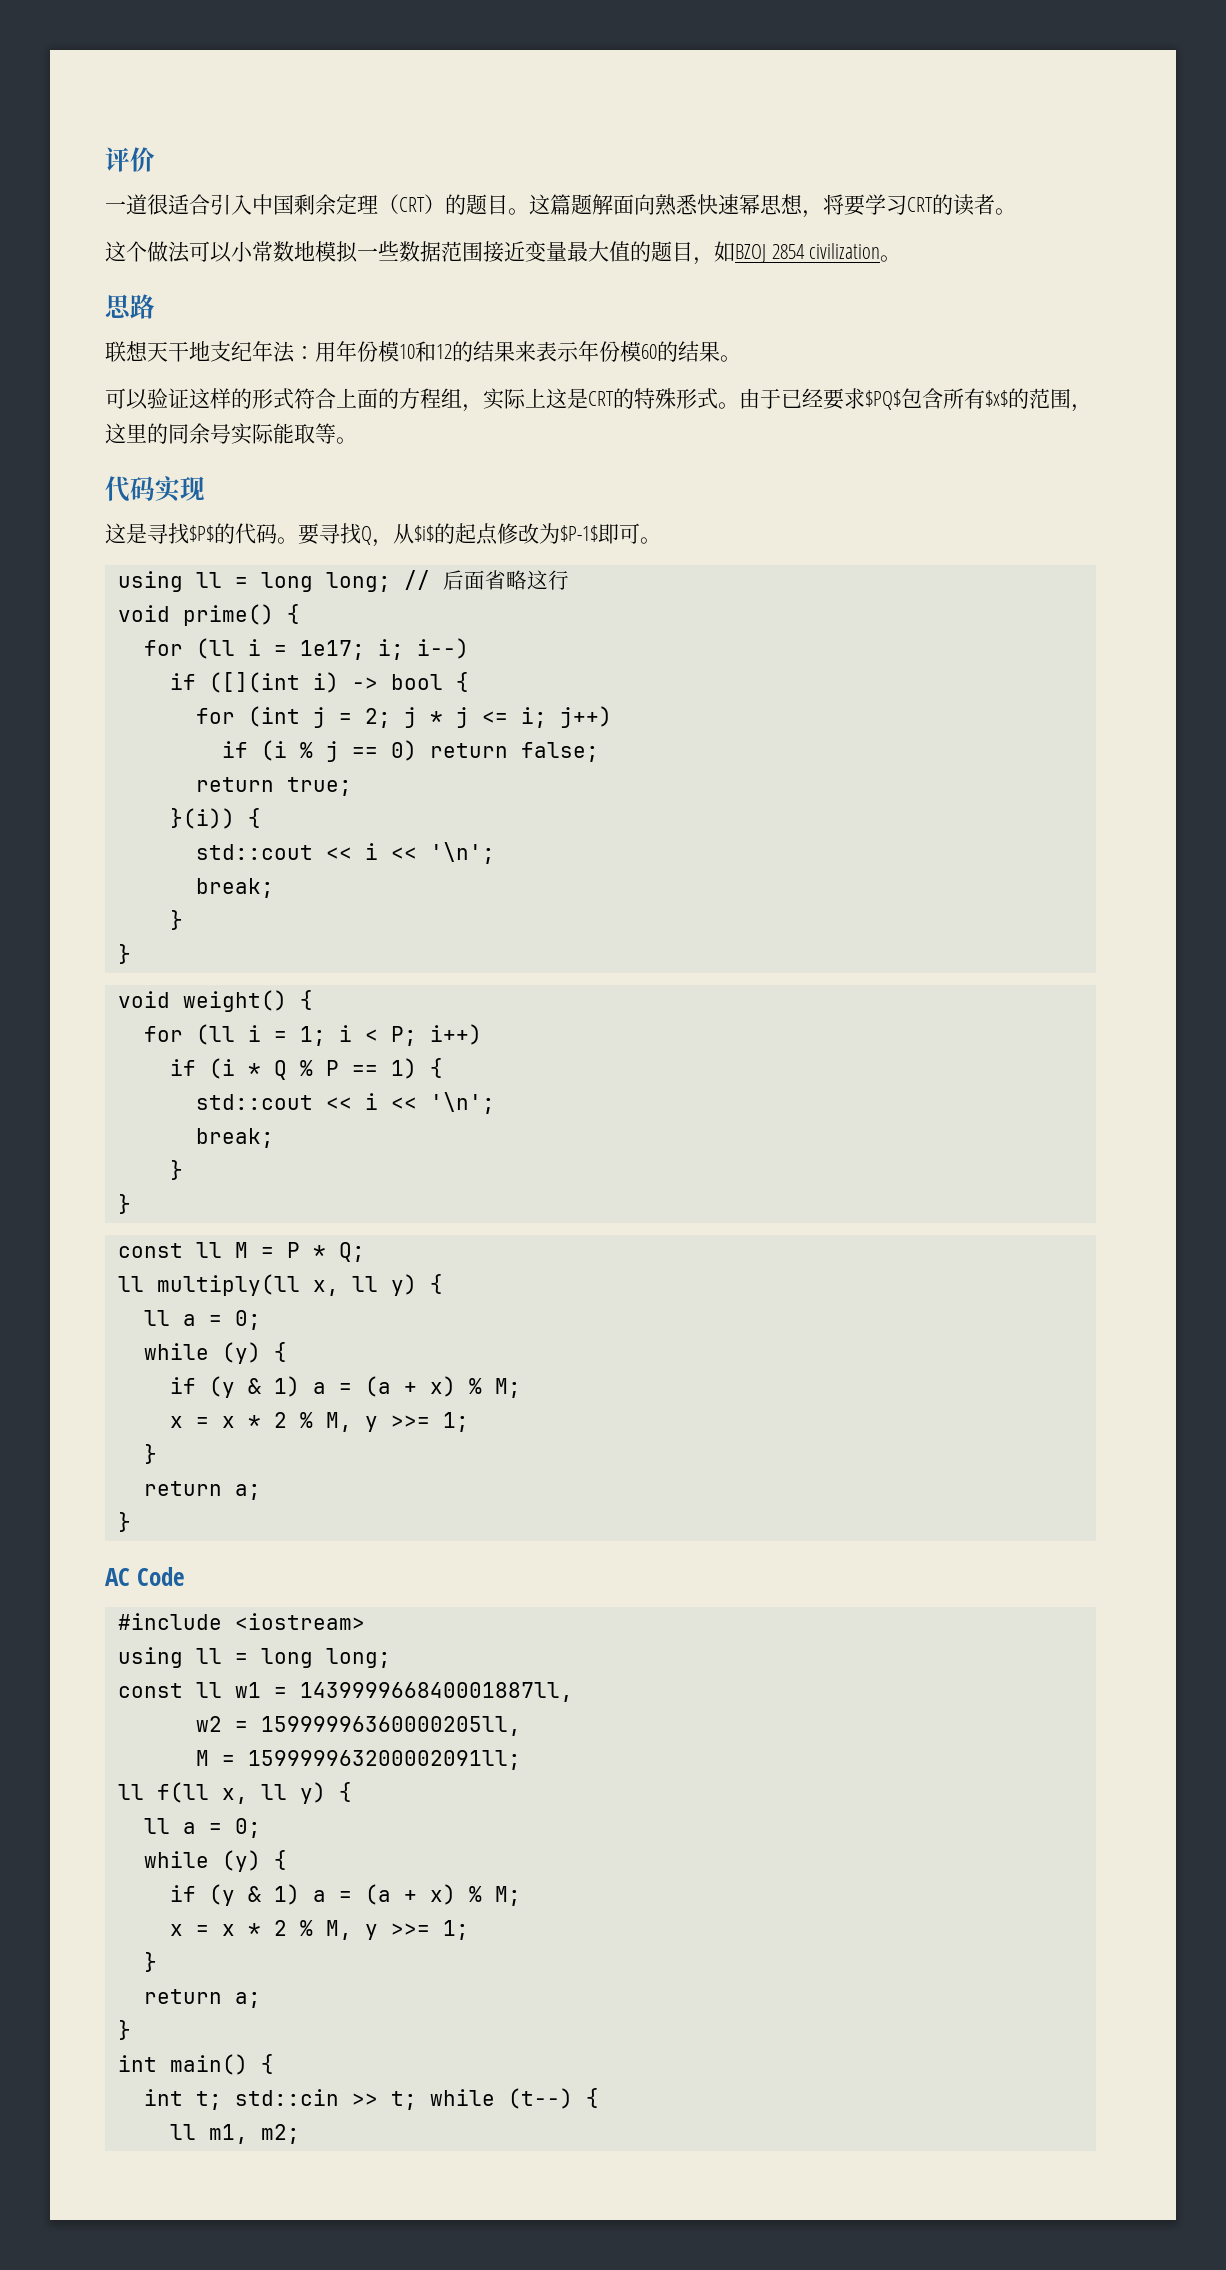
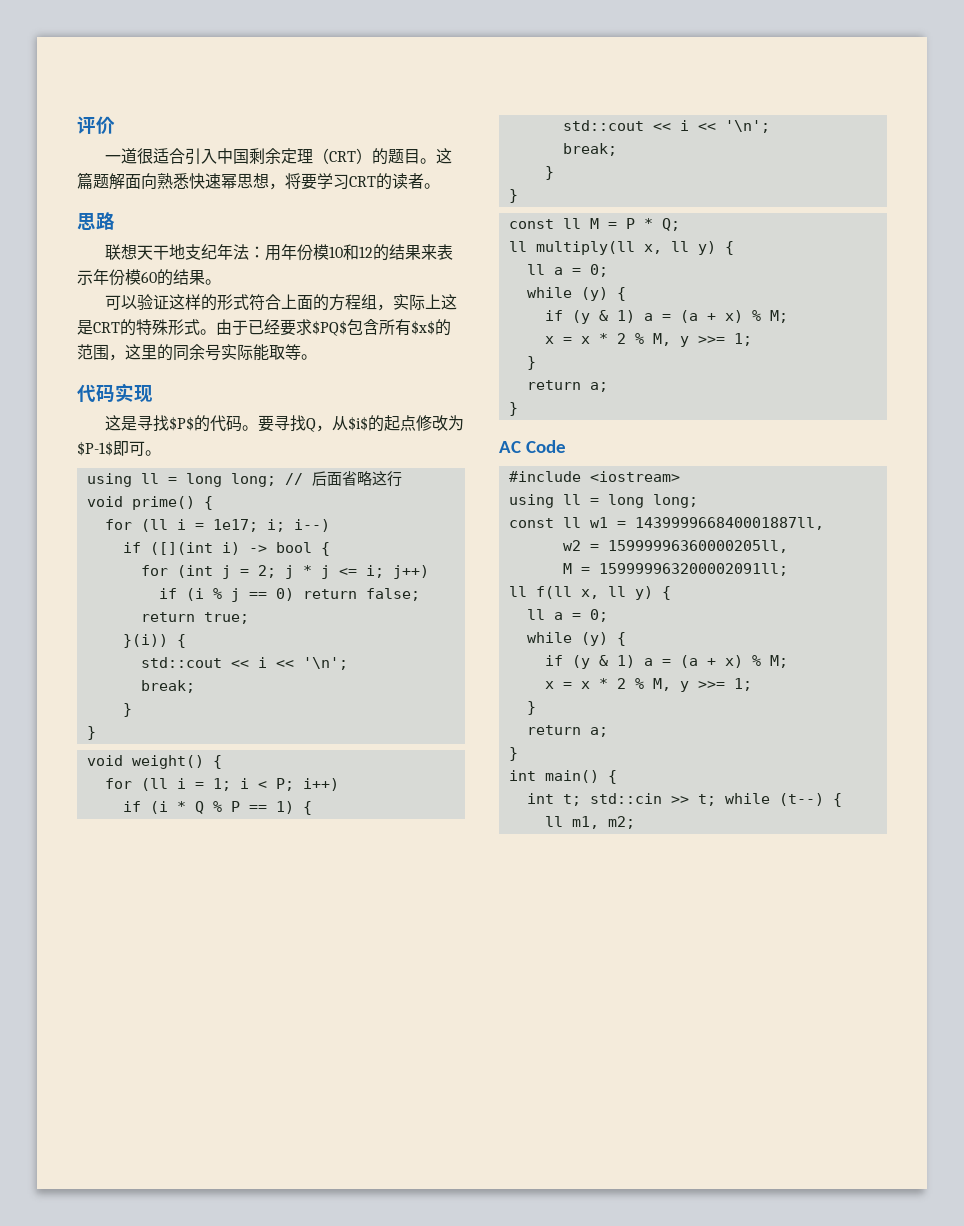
[105,241,902,265] // 这个做法可以小常数地模拟一些数据范围接近变量最大值的题目，如BZOJ 2854 civilization。 -> (440, 186) none

